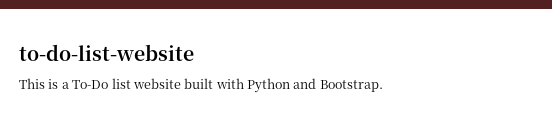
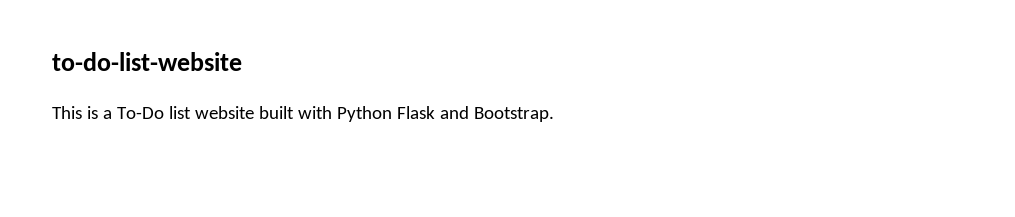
(290, 85) none -> [396,106,435,119] Flask

